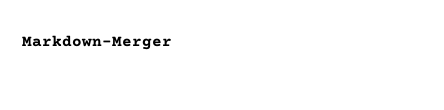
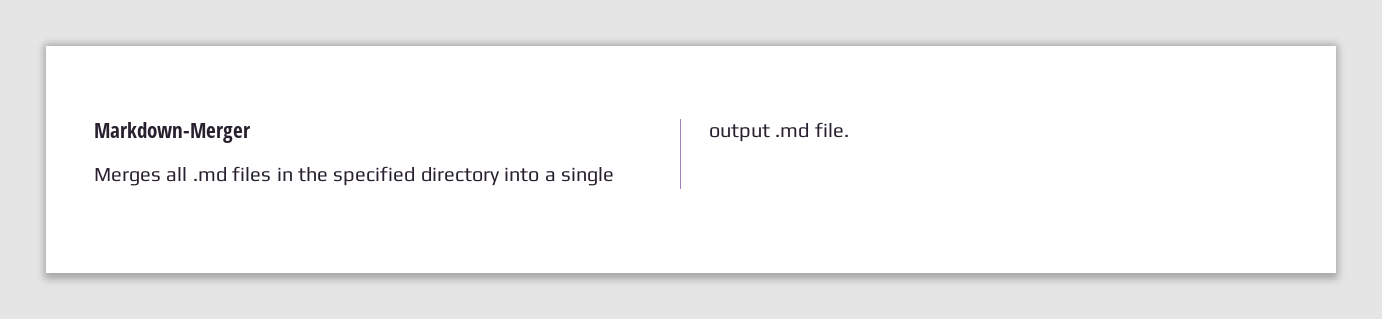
(172, 42) none -> [94,166,614,186] [709,122,849,142] // Merges all .md files in the specified directory into a single output .md file.

